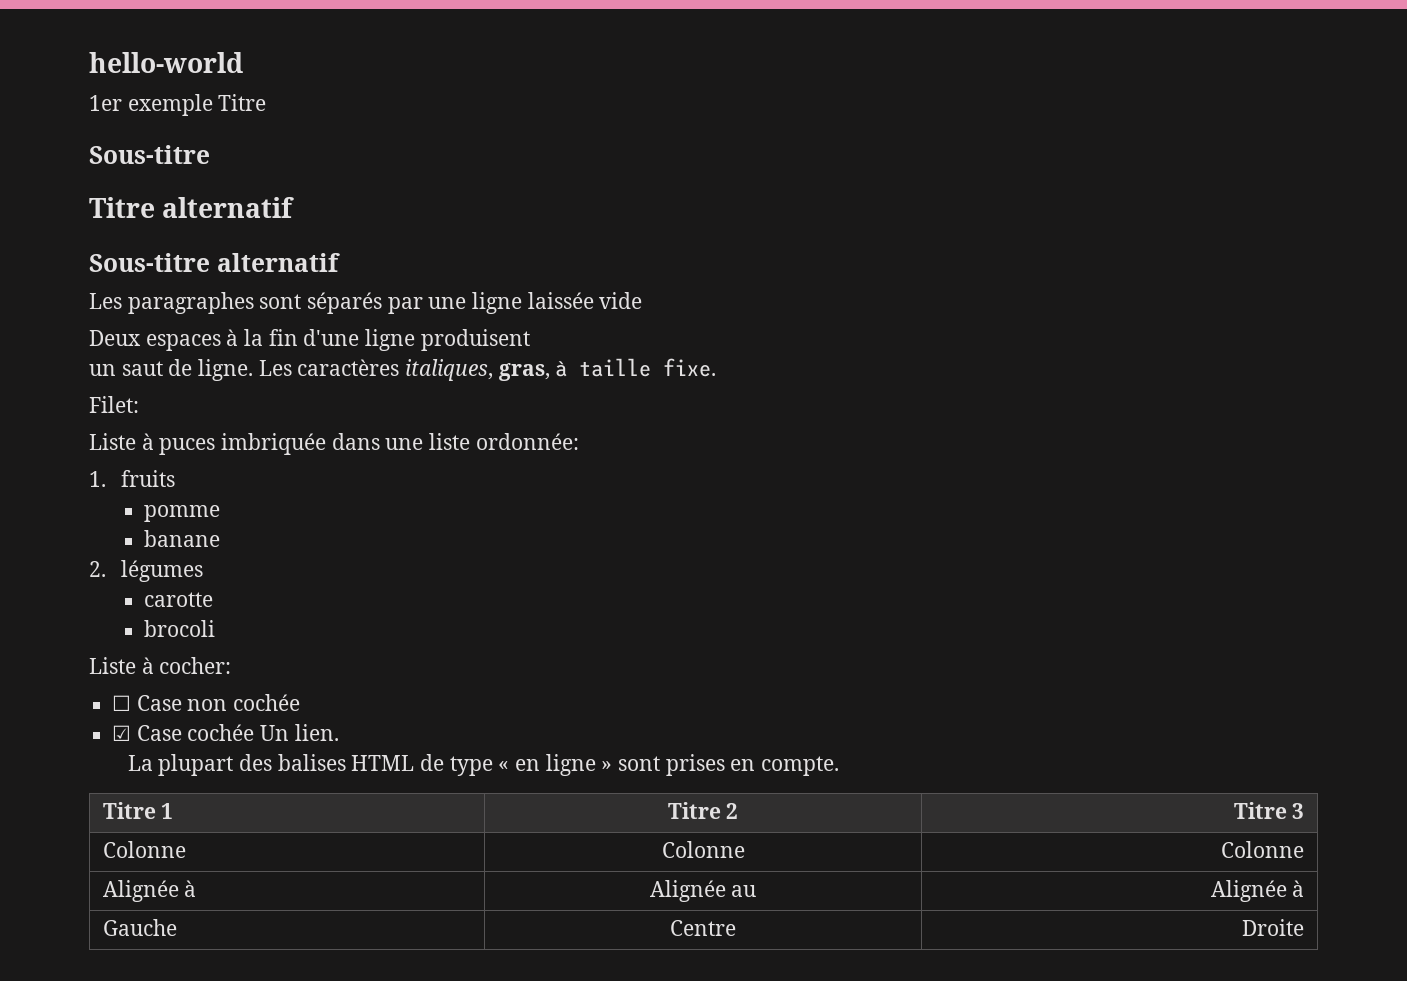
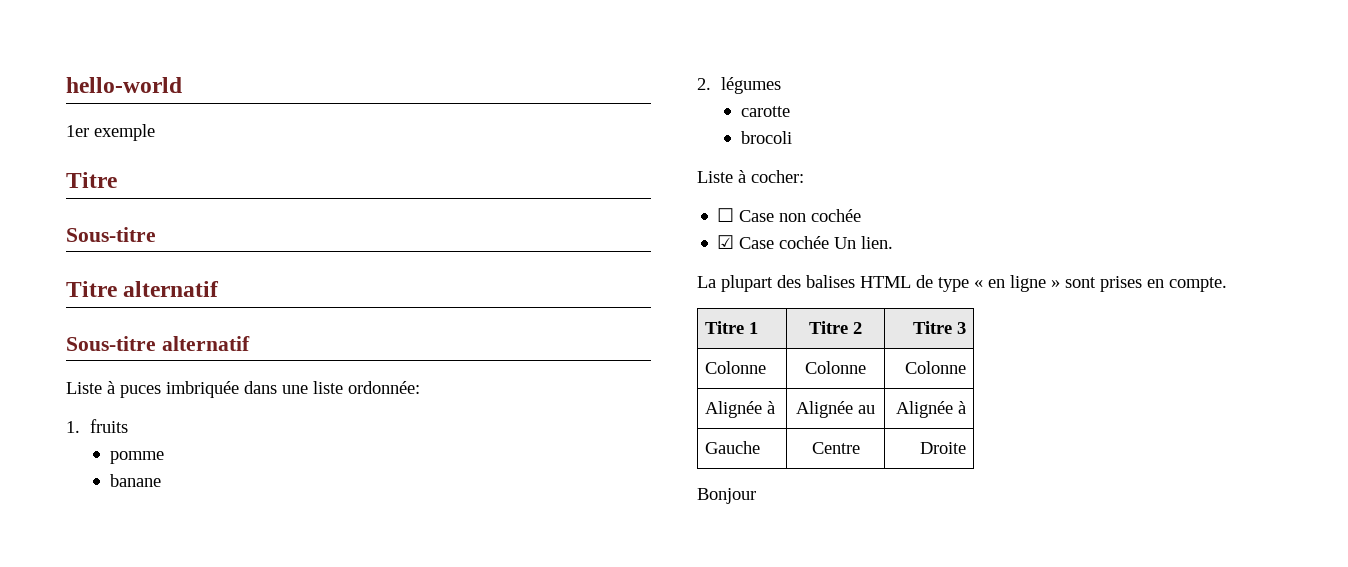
(213, 105) none -> (155, 132) //
[89,292,643,314] [89,329,530,351] [89,358,717,381] [89,396,139,413] // Les paragraphes sont séparés par une ligne laissée vide // Deux espaces à la fin d'une ligne produisent // un saut de ligne. Les caractères italiques, gras, à taille fixe. // Filet: -> (250, 343) none
(1305, 927) none -> [697,488,756,504] // Bonjour

